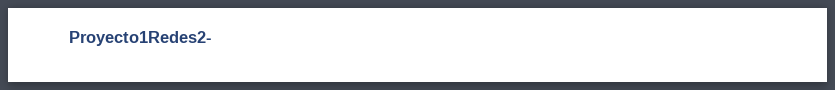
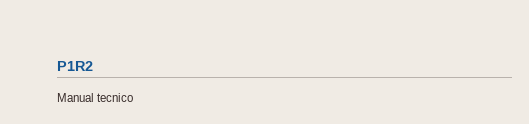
[69,31,212,46] Proyecto1Redes2- -> [57,61,93,71] [57,93,134,102] P1R2 // Manual tecnico

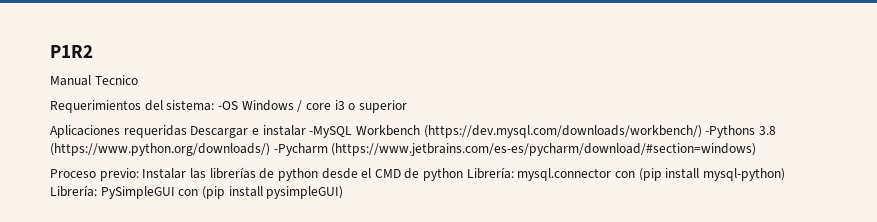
[97,93,134,102] tecnico -> [94,75,138,85] [50,100,407,113] [50,125,776,138] [50,143,757,156] [50,167,785,181] [50,185,344,199] Tecnico // Requerimientos del sistema: -OS Windows / core i3 o superior // Aplicaciones requeridas Descargar e instalar -MySQL Workbench (https://dev.mysql.com/downloads/workbench/) -Pythons 3.8 (https://www.python.org/downloads/) -Pycharm (https://www.jetbrains.com/es-es/pycharm/download/#section=windows) // Proceso previo: Instalar las librerías de python desde el CMD de python Librería: mysql.connector con (pip install mysql-python) Librería: PySimpleGUI con (pip install pysimpleGUI)

